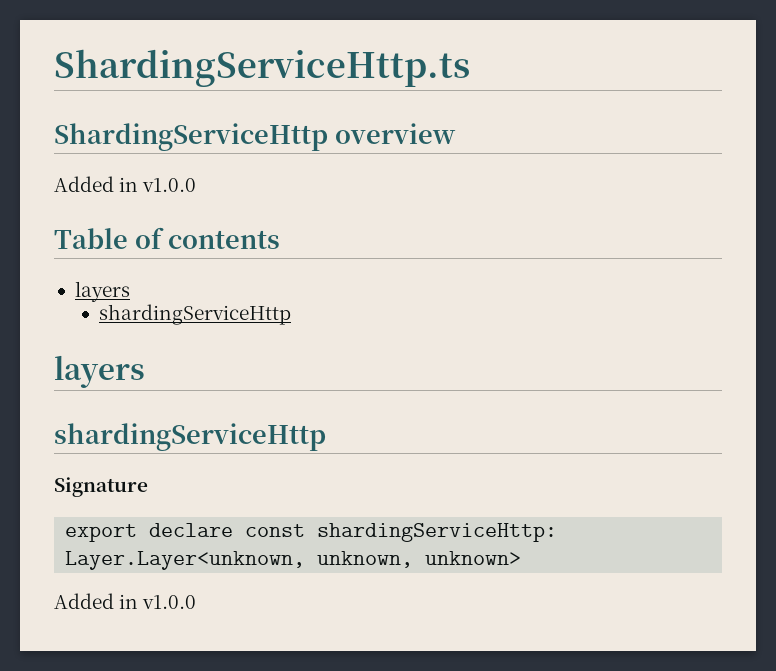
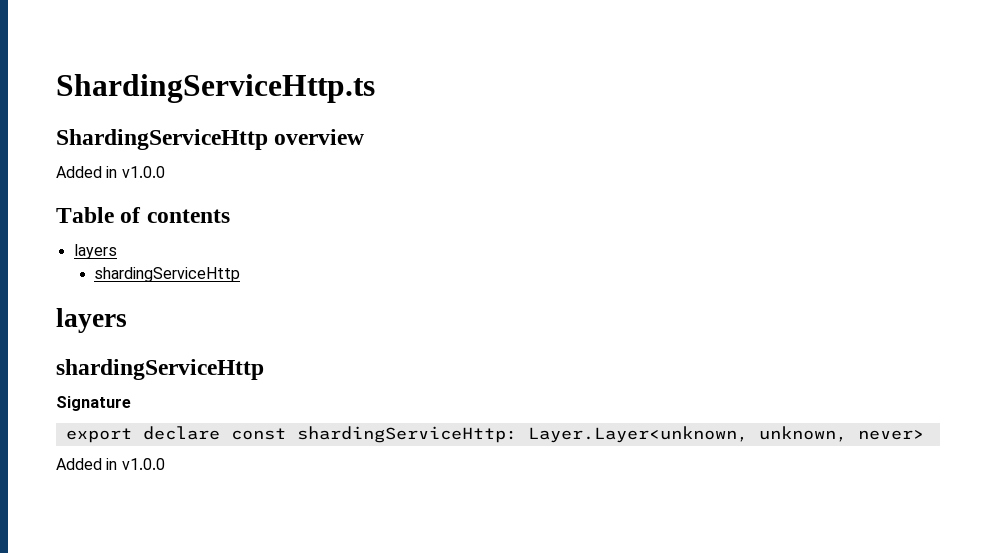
[425,551,522,565] unknown> -> [857,430,924,440] never>

